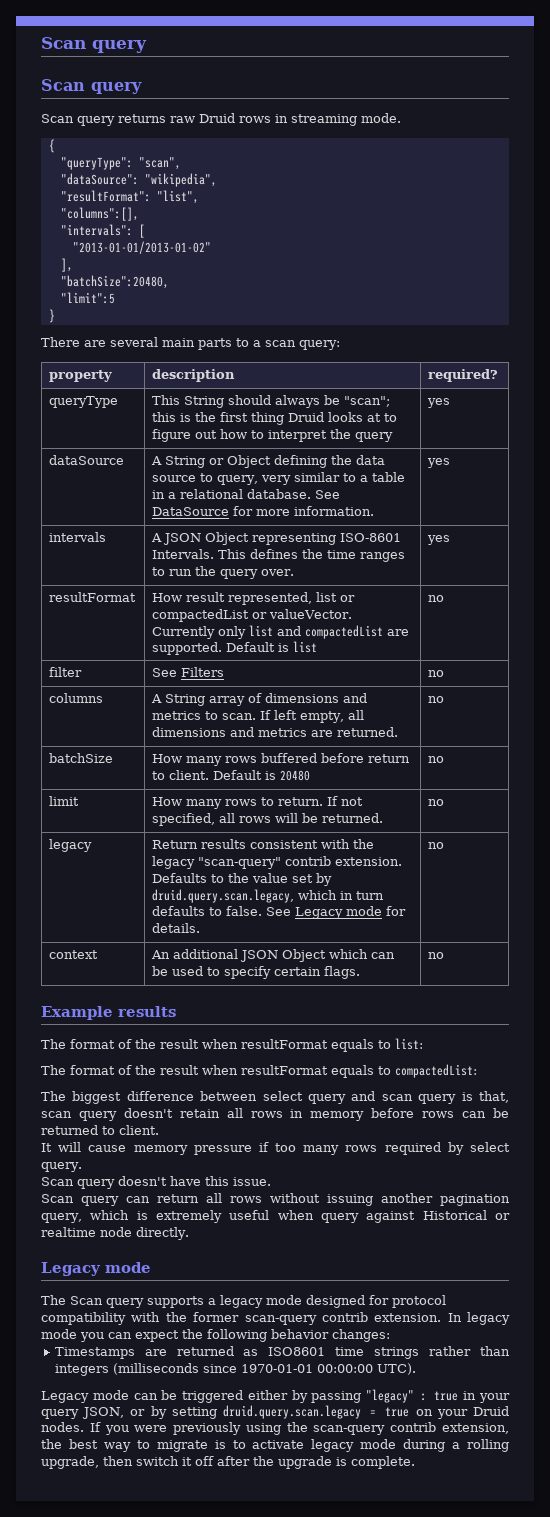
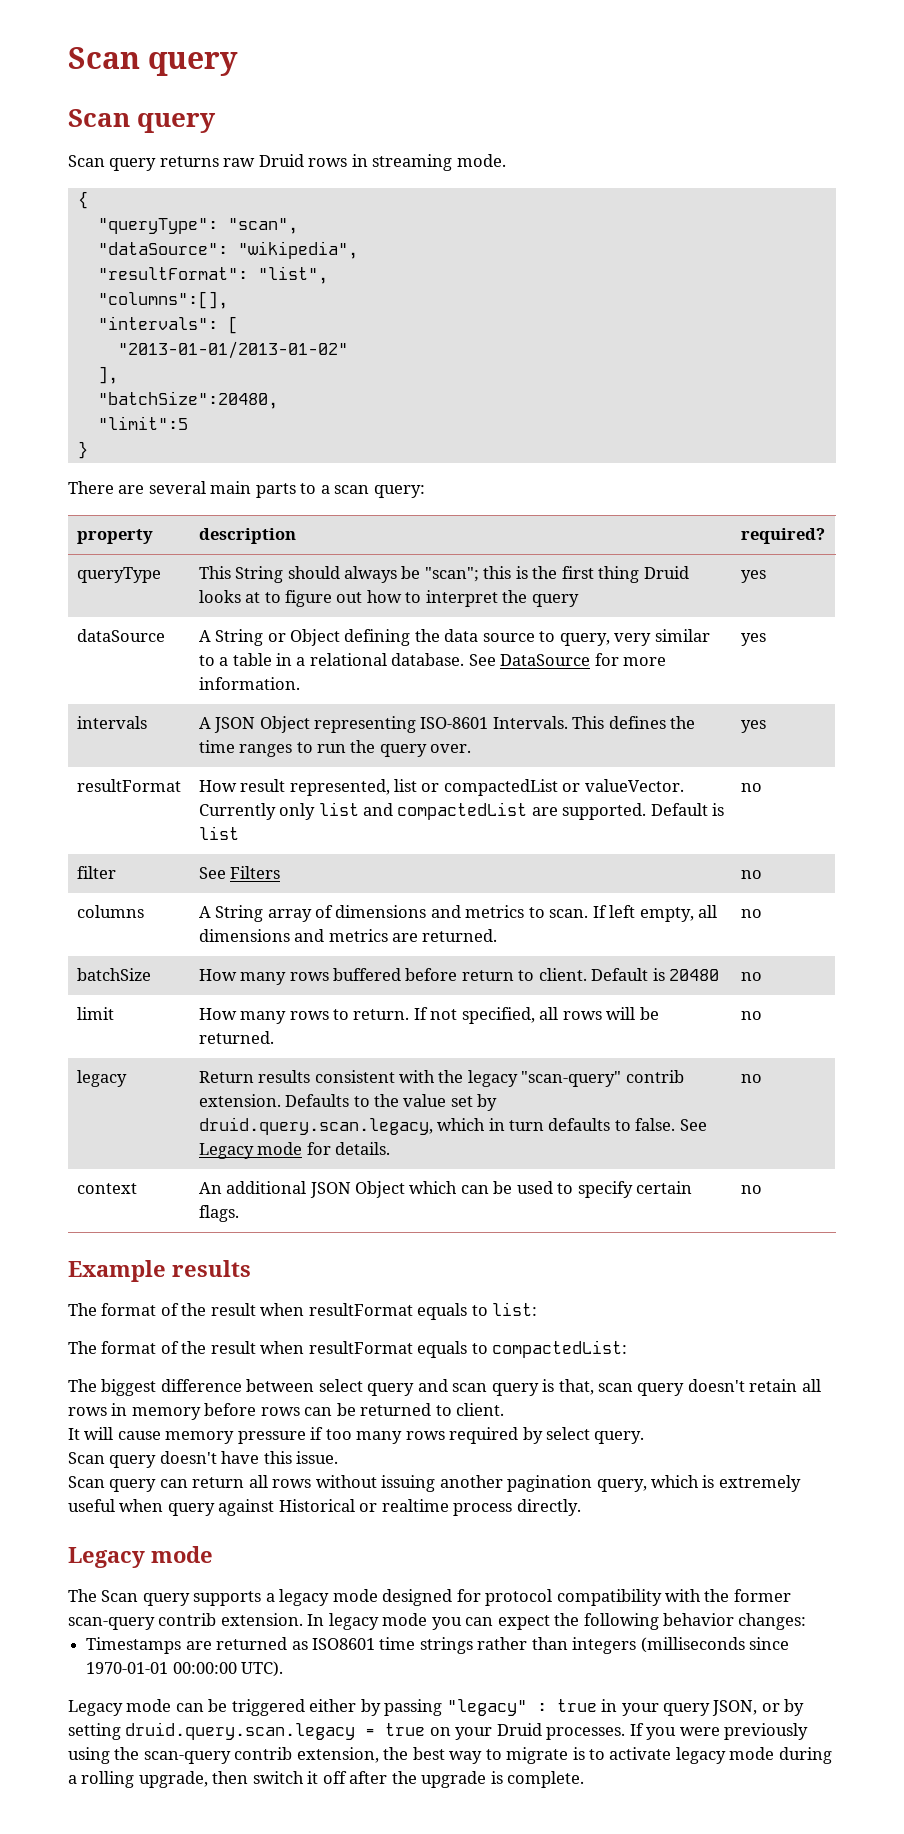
[100,1227,132,1237] node -> [453,1503,513,1516] process
[41,1422,84,1432] nodes. -> [546,1727,626,1740] processes.

